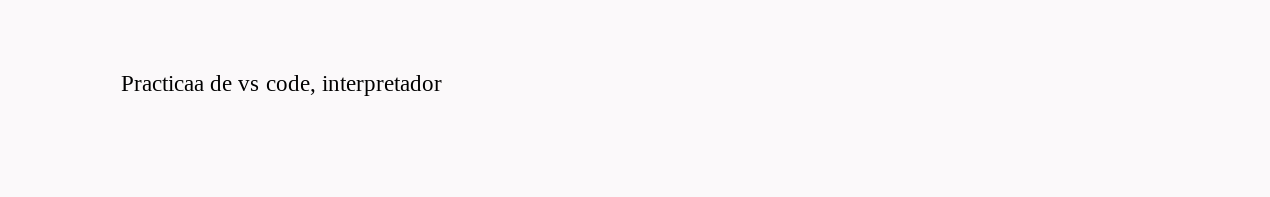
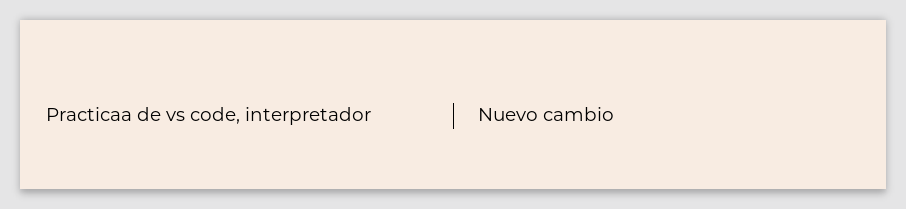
(442, 85) none -> [478,107,614,121] Nuevo cambio

